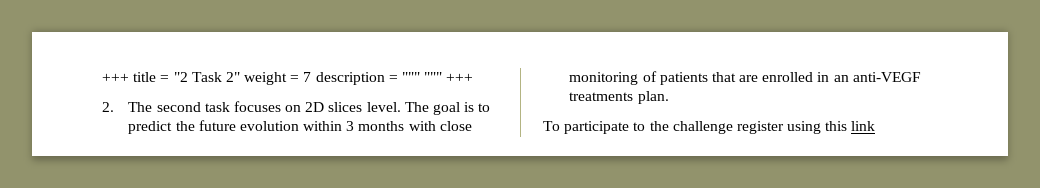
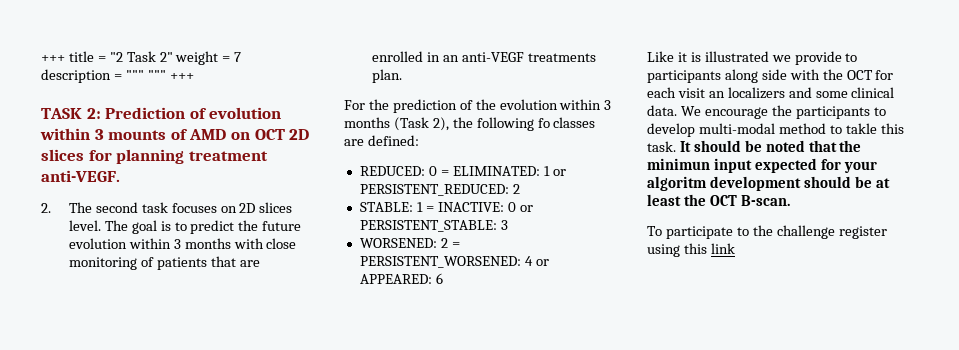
(474, 77) none -> [41,107,282,119] [40,128,310,140] [41,149,268,164] [41,170,120,182] // TASK 2: Prediction of evolution within 3 mounts of AMD on OCT 2D slices for planning treatment anti-VEGF.
(669, 97) none -> [344,99,612,113] [344,117,596,131] [344,135,419,146] [359,166,566,176] [359,184,520,196] [359,202,533,212] [359,220,508,232] [359,238,460,248] [359,256,549,268] [359,273,443,284] [647,51,858,65] [647,69,894,83] [647,87,895,99] [647,105,886,119] [647,123,904,137] [647,140,862,152] [647,158,877,173] [647,176,890,191] [647,194,790,206] // For the prediction of the evolution within 3 months (Task 2), the following fo classes are defined: // REDUCED: 0 = ELIMINATED: 1 or PERSISTENT_REDUCED: 2 // STABLE: 1 = INACTIVE: 0 or PERSISTENT_STABLE: 3 // WORSENED: 2 = PERSISTENT_WORSENED: 4 or APPEARED: 6 // Like it is illustrated we provide to participants along side with the OCT for each visit an localizers and some clinical data. We encourage the participants to develop multi-modal method to takle this task. It should be noted that the minimun input expected for your algoritm development should be at least the OCT B-scan.

